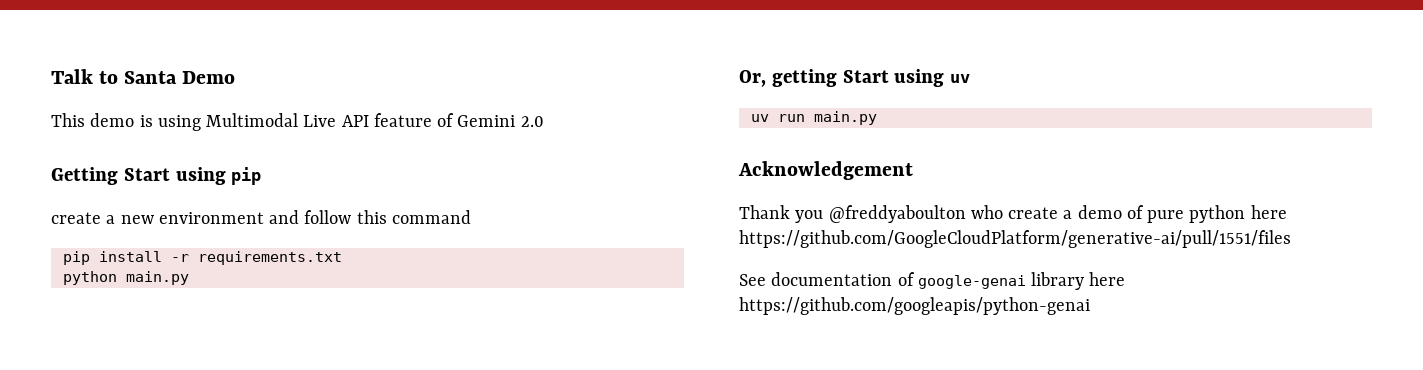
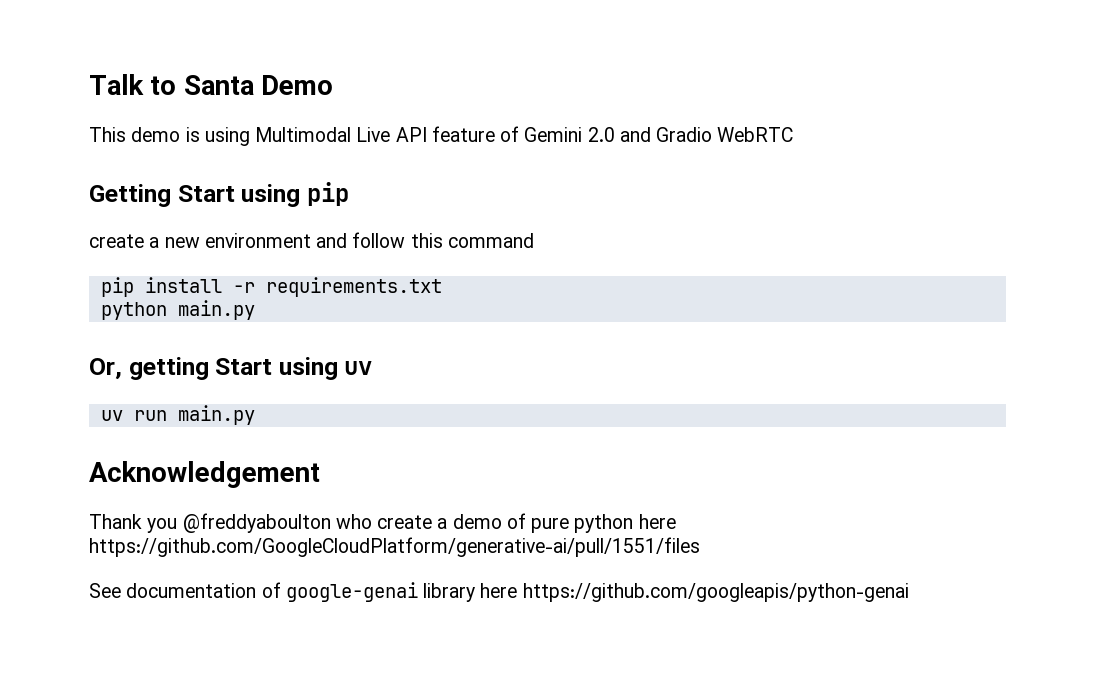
(544, 121) none -> [619,127,794,142] and Gradio WebRTC

